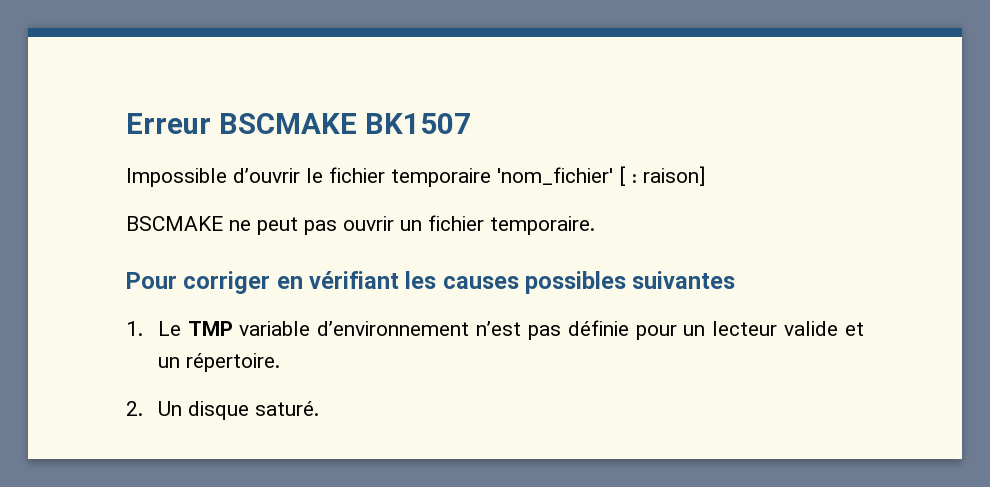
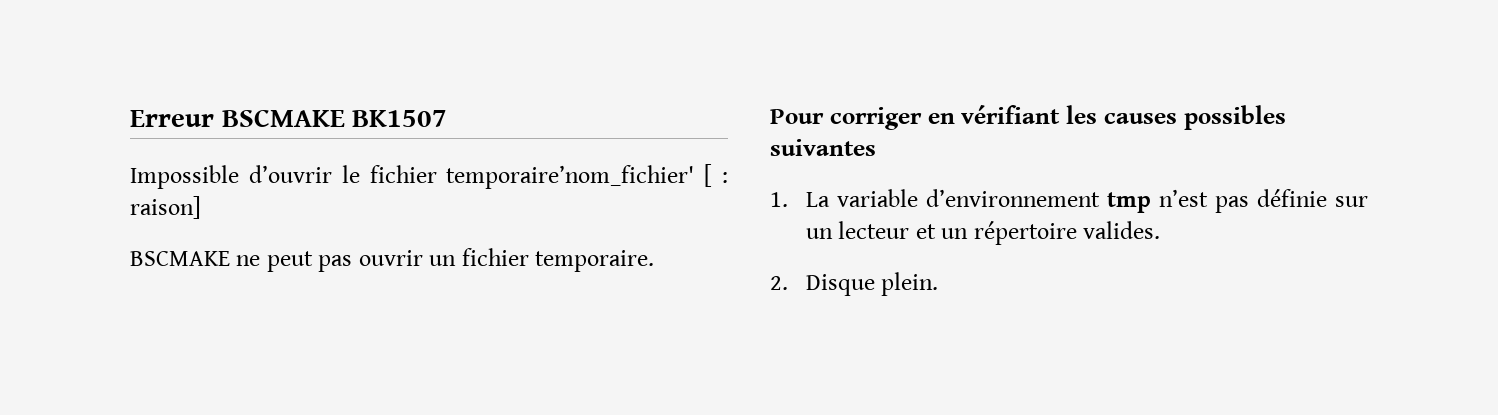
[391,167,613,187] temporaire 'nom_fichier' -> [446,165,695,189] temporaire’nom_fichier'
[157,321,233,336] Le TMP -> [805,192,830,207] La
(470, 328) none -> [1106,192,1151,213] tmp
[635,325,677,340] pour -> [1335,196,1368,207] sur
[784,321,839,336] valide -> (910, 230) none
[185,353,280,372] répertoire. -> [973,221,1161,245] répertoire valides.
[157,401,319,420] Un disque saturé. -> [805,272,939,296] Disque plein.

